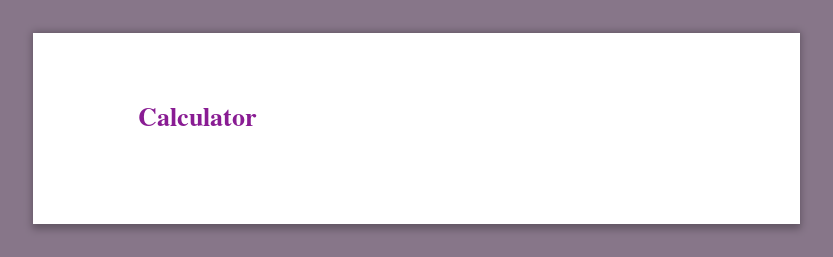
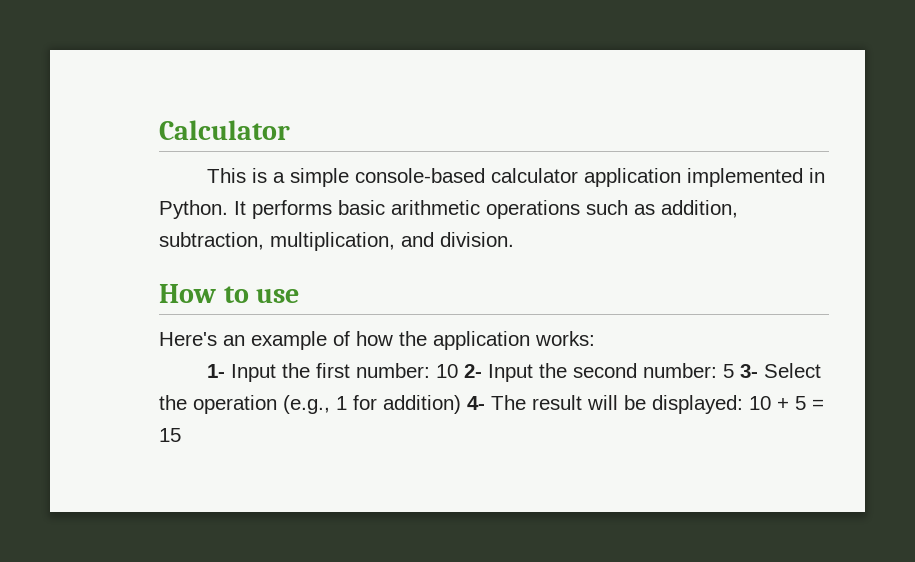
(257, 117) none -> [206,168,825,187] [159,200,738,219] [159,232,514,251] [159,284,300,303] [159,331,595,350] [206,363,821,382] [159,395,824,414] [159,428,181,442] // This is a simple console-based calculator application implemented in Python. It performs basic arithmetic operations such as addition, subtraction, multiplication, and division. // How to use // Here's an example of how the application works: // 1- Input the first number: 10 2- Input the second number: 5 3- Select the operation (e.g., 1 for addition) 4- The result will be displayed: 10 + 5 = 15

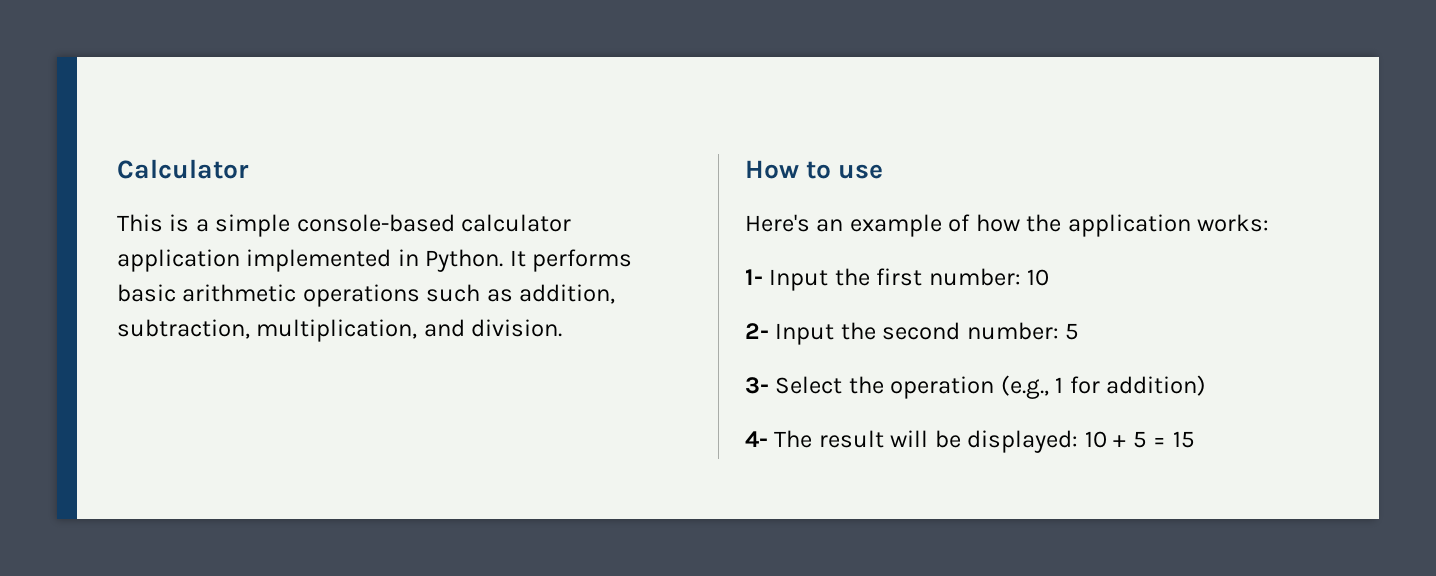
(458, 371) none -> (1050, 277) //
(734, 371) none -> (1080, 331) //
(461, 404) none -> (1207, 385) //

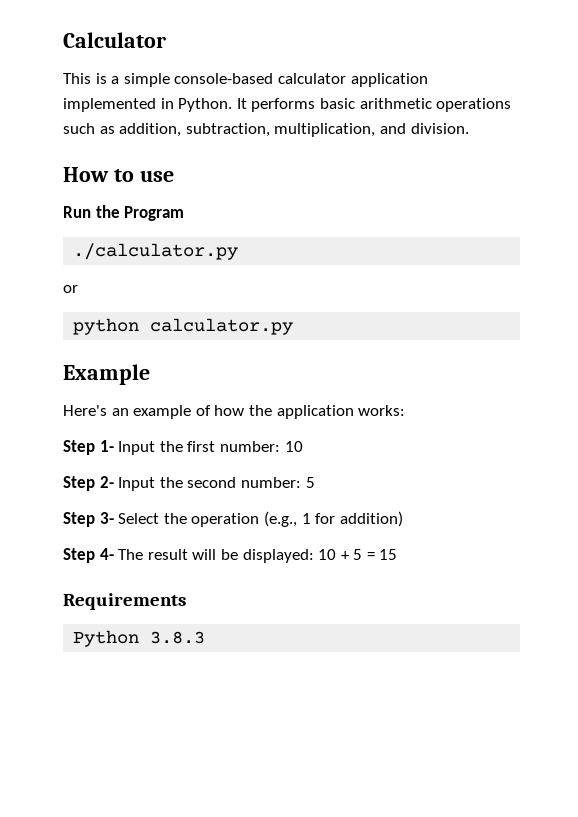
(884, 171) none -> [63,205,185,221] [73,243,239,260] [63,285,78,293] [73,318,294,335] [63,364,150,385] // Run the Program // ./calculator.py // or // python calculator.py // Example
(1270, 223) none -> [63,440,95,455] Step
(1050, 277) none -> [63,476,95,491] Step
(1080, 331) none -> [63,512,95,527] Step
(1207, 385) none -> [63,548,95,563] Step
(1195, 439) none -> [63,593,186,610] [73,630,206,647] // Requirements // Python 3.8.3

